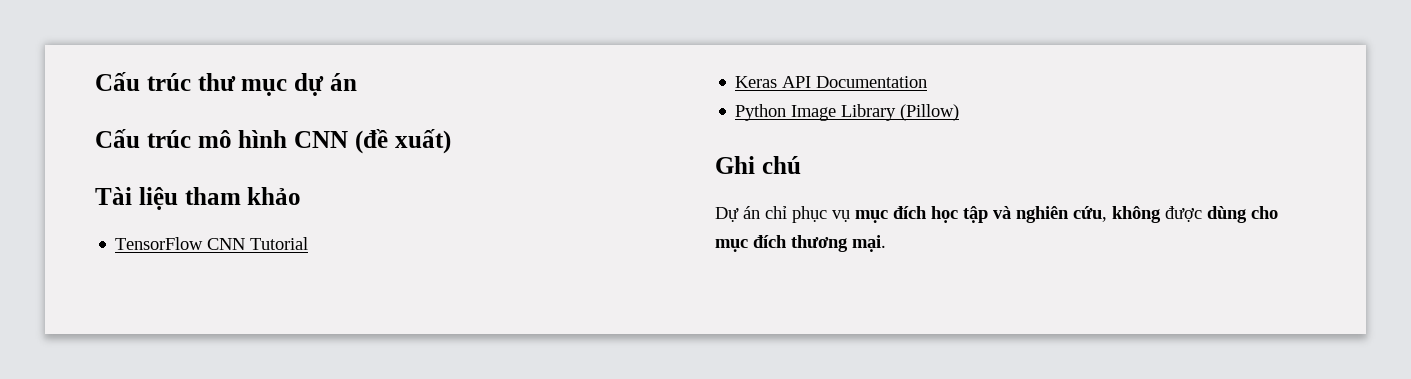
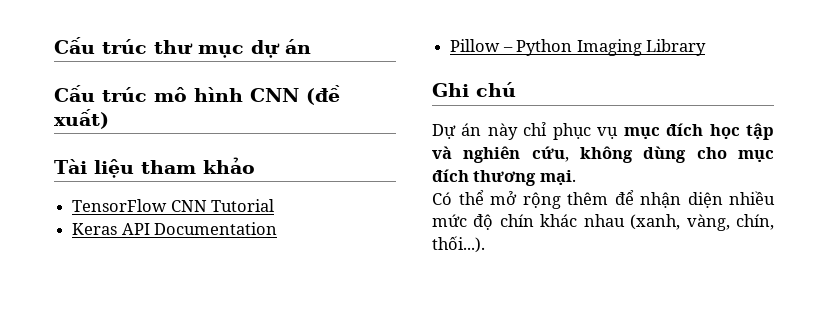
[735,104,837,121] Python Image -> [450,39,642,56] Pillow – Python Imaging
[900,104,960,121] (Pillow) -> (706, 47) none
(760, 212) none -> [487,123,518,140] này
[1165,206,1202,222] được -> (633, 154) none
(886, 243) none -> [432,190,775,209] [432,214,774,231] [432,236,485,253] // Có thể mở rộng thêm để nhận diện nhiều mức độ chín khác nhau (xanh, vàng, chín, thối...).

